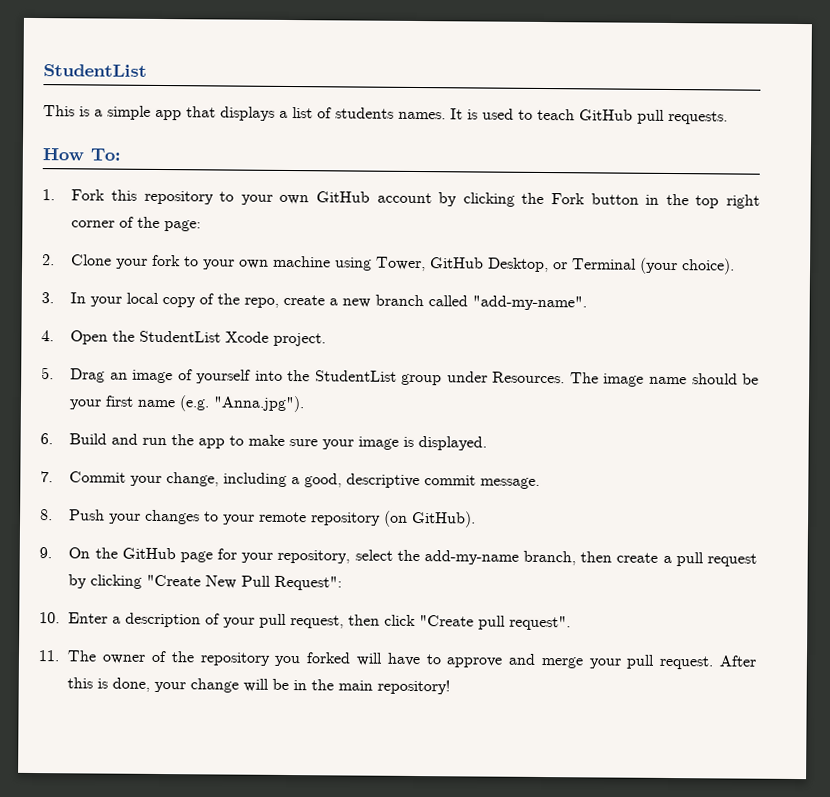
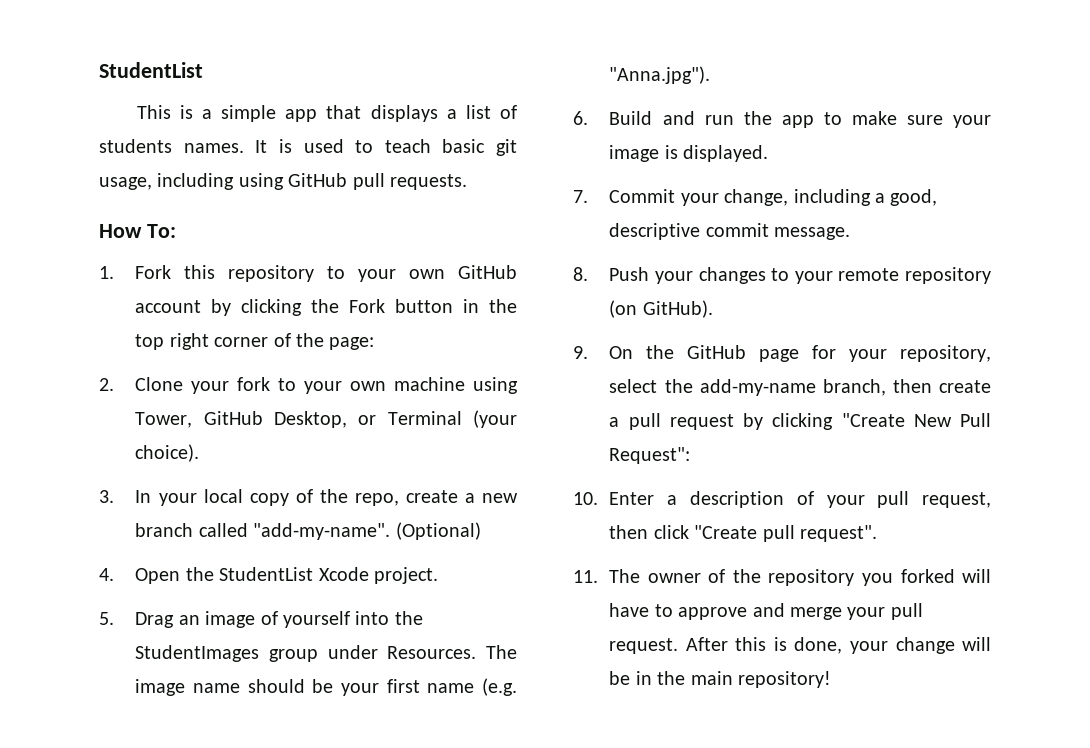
(575, 114) none -> [442,139,517,156] [99,173,284,190] basic git usage, including using
(588, 303) none -> [395,522,481,540] (Optional)
[314,370,397,382] StudentList -> [135,645,260,662] StudentImages

